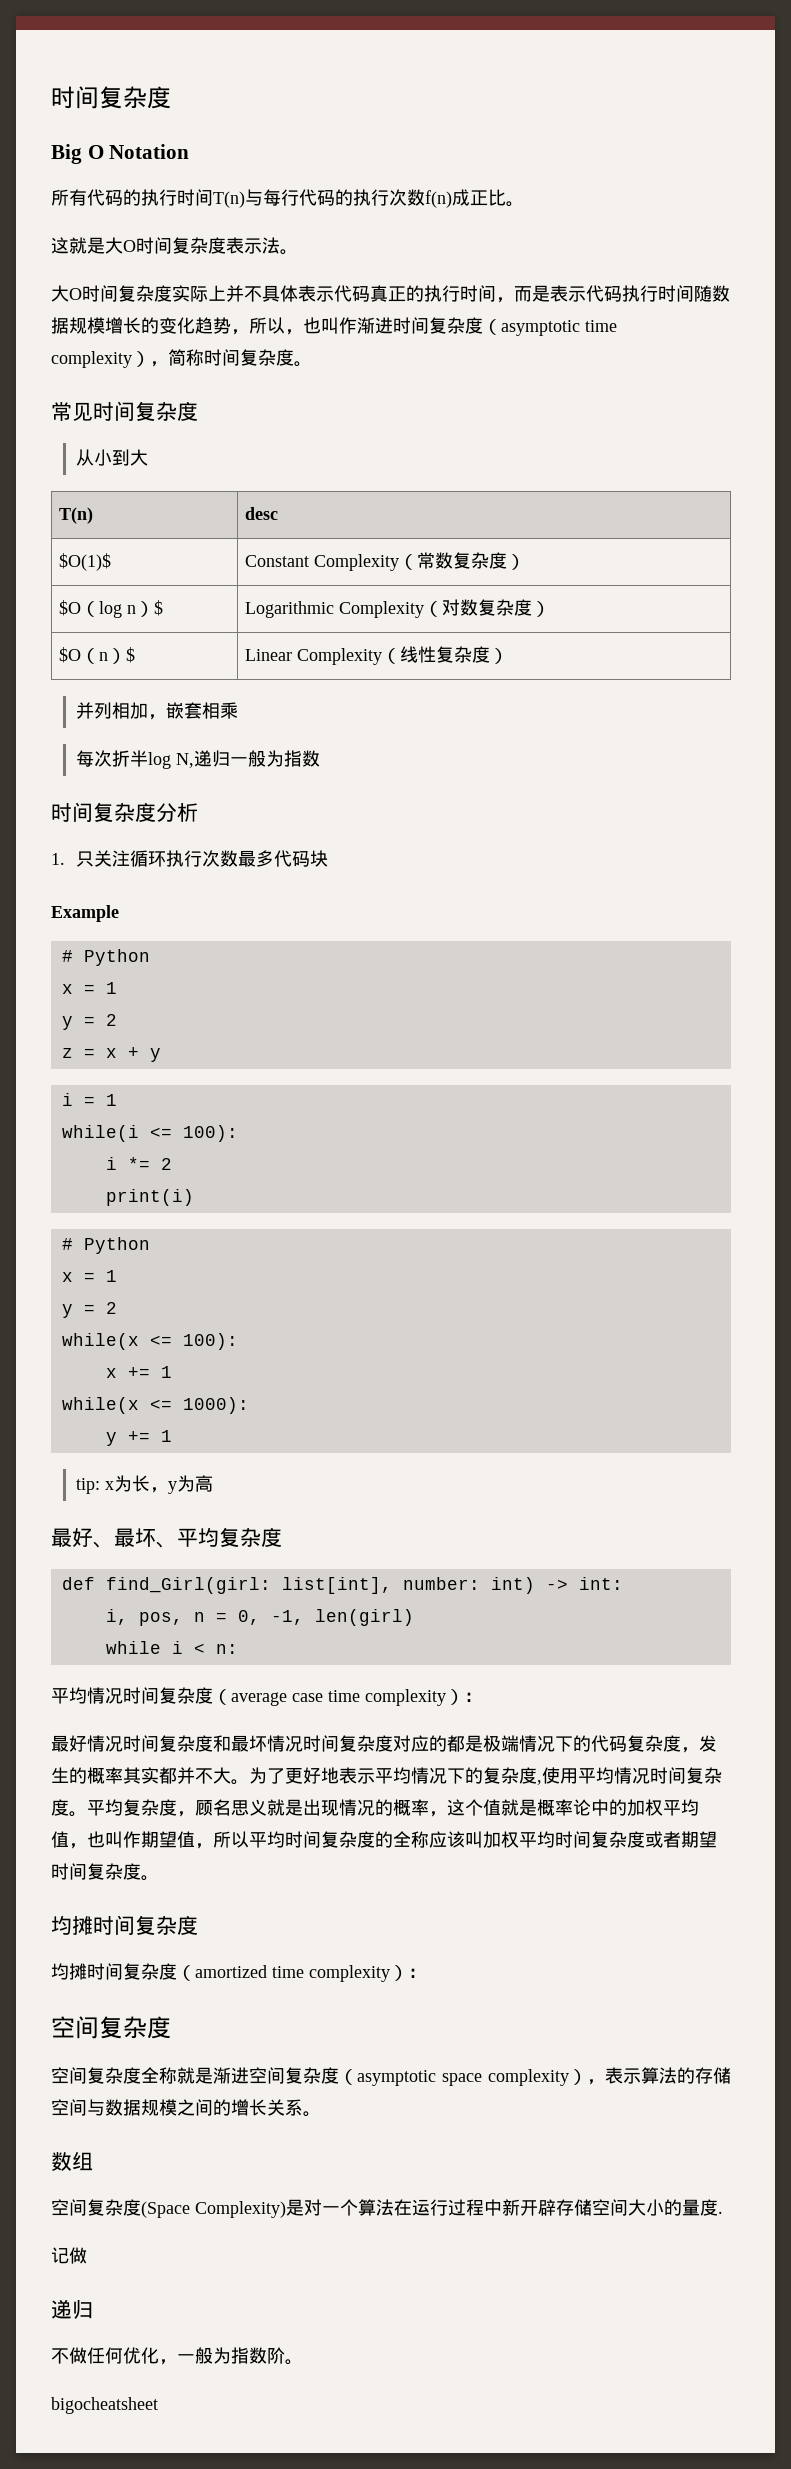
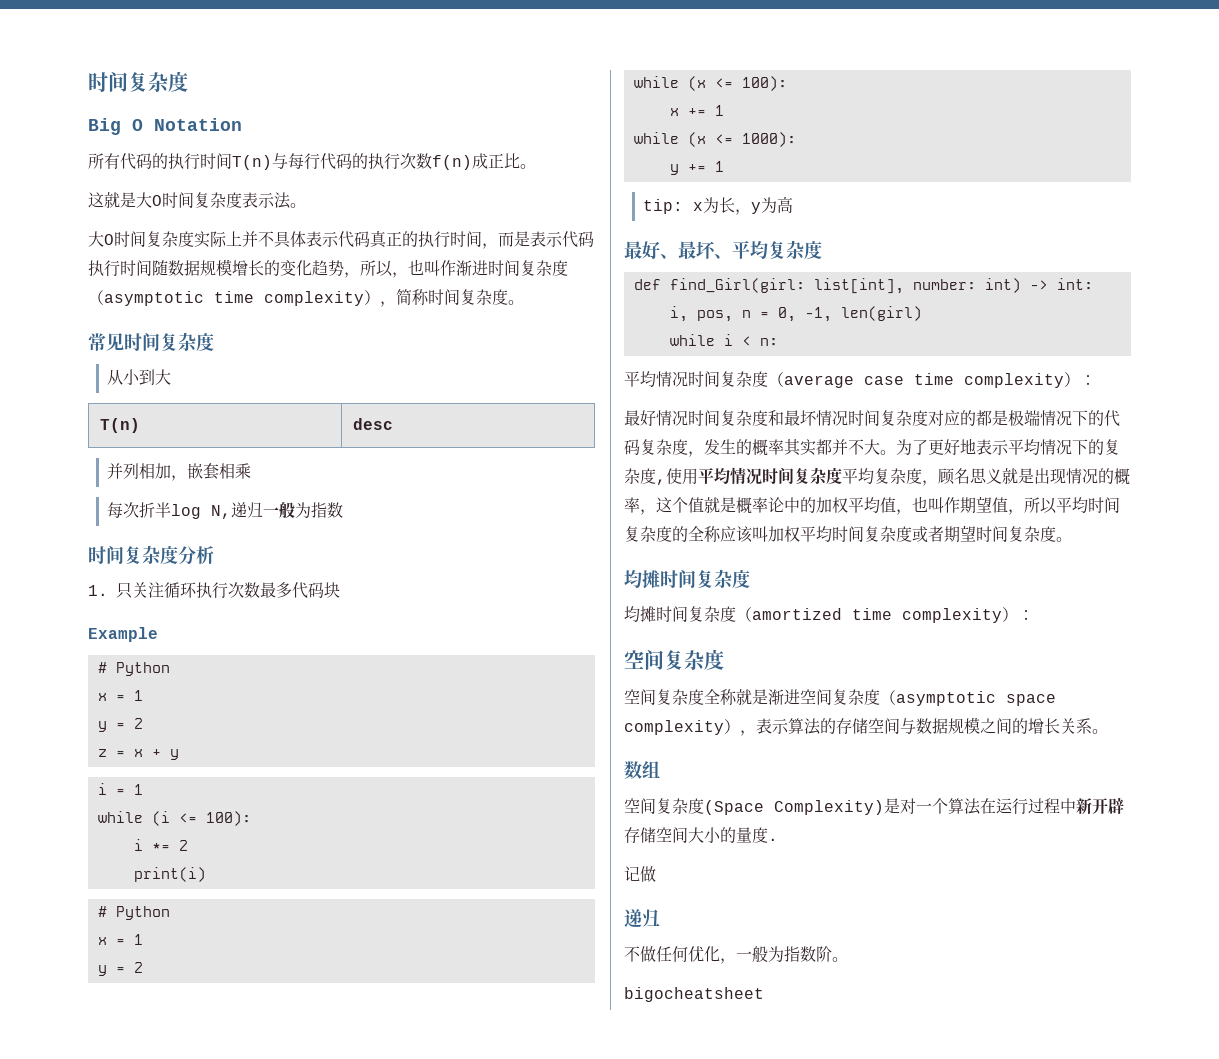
[58,553,111,571] [244,552,525,571] [58,600,163,618] [244,599,550,618] [58,647,135,664] [244,646,508,665] // $O(1)$ | Constant Complexity（常数复杂度） // $O（log n）$ | Logarithmic Complexity（对数复杂度） // $O（n）$ | Linear Complexity（线性复杂度） -> (394, 424) none
[61,1125,139,1142] while(i -> [97,811,170,826] while (i
[61,1333,139,1350] while(x -> [633,76,706,91] while (x
[61,1397,139,1414] while(x -> [633,132,706,147] while (x
[69,1811,87,1817] 。 -> (842, 476) none

